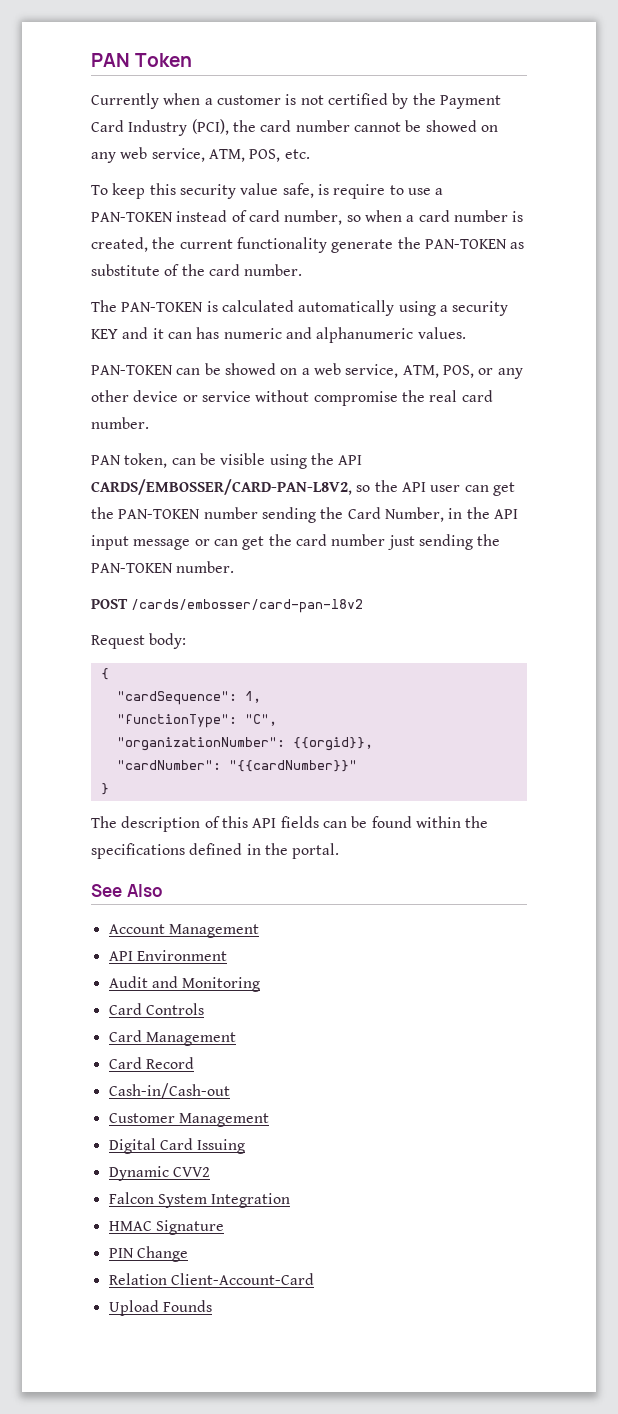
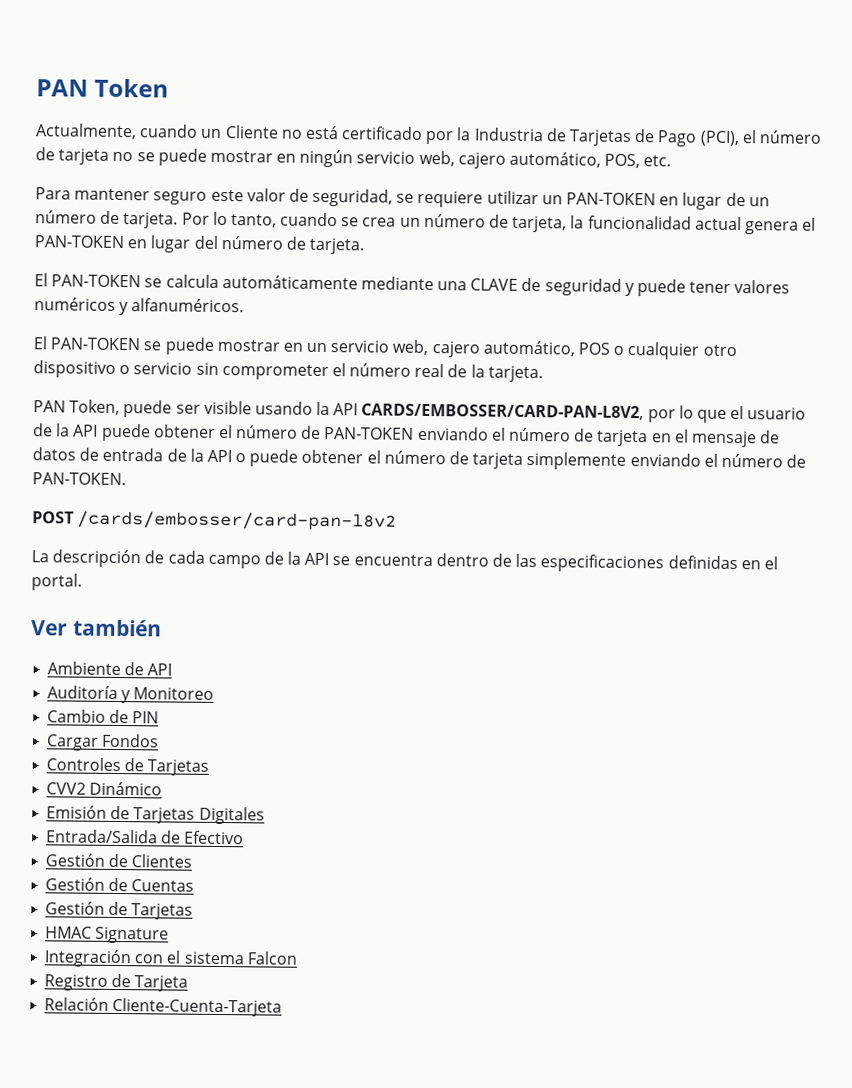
[91,93,501,109] [91,119,498,136] [91,147,310,163] [91,183,444,199] [91,210,524,225] [91,237,525,253] [91,264,303,276] [91,300,509,316] [91,327,466,343] [91,363,523,379] [91,390,493,406] [91,417,149,429] [91,453,363,469] [91,479,515,496] [91,507,518,523] [91,534,501,550] [91,561,235,573] [91,599,364,613] [91,633,187,649] [100,668,109,680] [116,691,261,705] [116,714,277,728] [116,737,373,751] [116,760,357,772] [100,783,109,795] [91,816,489,832] [91,843,340,859] [91,884,163,897] [108,924,259,938] [108,950,227,961] [108,976,261,992] [108,1003,204,1015] [108,1030,236,1046] [108,1057,194,1069] [108,1083,230,1099] [108,1113,269,1127] [108,1138,246,1154] [108,1166,210,1181] [108,1192,291,1208] [108,1220,224,1235] [108,1246,188,1262] [108,1273,314,1285] [108,1300,212,1316] Currently when a customer is not certified by the Payment Card Industry (PCI), the card number cannot be showed on any web service, ATM, POS, etc. // To keep this security value safe, is require to use a PAN-TOKEN instead of card number, so when a card number is created, the current functionality generate the PAN-TOKEN as substitute of the card number. // The PAN-TOKEN is calculated automatically using a security KEY and it can has numeric and alphanumeric values. // PAN-TOKEN can be showed on a web service, ATM, POS, or any other device or service without compromise the real card number. // PAN token, can be visible using the API CARDS/EMBOSSER/CARD-PAN-L8V2, so the API user can get the PAN-TOKEN number sending the Card Number, in the API input message or can get the card number just sending the PAN-TOKEN number. // POST /cards/embosser/card-pan-l8v2 // Request body: // { // "cardSequence": 1, // "functionType": "C", // "organizationNumber": {{orgid}}, // "cardNumber": "{{cardNumber}}" // } // The description of this API fields can be found within the specifications defined in the portal. // See Also // Account Management // API Environment // Audit and Monitoring // Card Controls // Card Management // Card Record // Cash-in/Cash-out // Customer Management // Digital Card Issuing // Dynamic CVV2 // Falcon System Integration // HMAC Signature // PIN Change // Relation Client-Account-Card // Upload Founds -> [35,123,822,147] [35,147,672,169] [35,187,770,210] [35,210,817,235] [34,235,365,255] [34,273,791,297] [34,297,245,316] [33,336,737,360] [33,360,543,383] [33,399,807,423] [33,423,781,448] [32,447,807,470] [32,472,126,486] [32,510,398,531] [31,549,778,573] [31,573,82,591] [31,619,162,637] [47,661,173,676] [47,685,215,704] [47,709,160,724] [46,733,160,751] [46,757,210,776] [46,781,163,796] [46,805,265,825] [46,829,245,845] [45,853,193,868] [45,877,195,892] [45,901,194,920] [45,926,170,944] [44,949,298,968] [44,973,189,992] [44,997,283,1017] Actualmente, cuando un Cliente no está certificado por la Industria de Tarjetas de Pago (PCI), el número de tarjeta no se puede mostrar en ningún servicio web, cajero automático, POS, etc. // Para mantener seguro este valor de seguridad, se requiere utilizar un PAN-TOKEN en lugar de un número de tarjeta. Por lo tanto, cuando se crea un número de tarjeta, la funcionalidad actual genera el PAN-TOKEN en lugar del número de tarjeta. // El PAN-TOKEN se calcula automáticamente mediante una CLAVE de seguridad y puede tener valores numéricos y alfanuméricos. // El PAN-TOKEN se puede mostrar en un servicio web, cajero automático, POS o cualquier otro dispositivo o servicio sin comprometer el número real de la tarjeta. // PAN Token, puede ser visible usando la API CARDS/EMBOSSER/CARD-PAN-L8V2, por lo que el usuario de la API puede obtener el número de PAN-TOKEN enviando el número de tarjeta en el mensaje de datos de entrada de la API o puede obtener el número de tarjeta simplemente enviando el número de PAN-TOKEN. // POST /cards/embosser/card-pan-l8v2 // La descripción de cada campo de la API se encuentra dentro de las especificaciones definidas en el portal. // Ver también // Ambiente de API // Auditoría y Monitoreo // Cambio de PIN // Cargar Fondos // Controles de Tarjetas // CVV2 Dinámico // Emisión de Tarjetas Digitales // Entrada/Salida de Efectivo // Gestión de Clientes // Gestión de Cuentas // Gestión de Tarjetas // HMAC Signature // Integración con el sistema Falcon // Registro de Tarjeta // Relación Cliente-Cuenta-Tarjeta

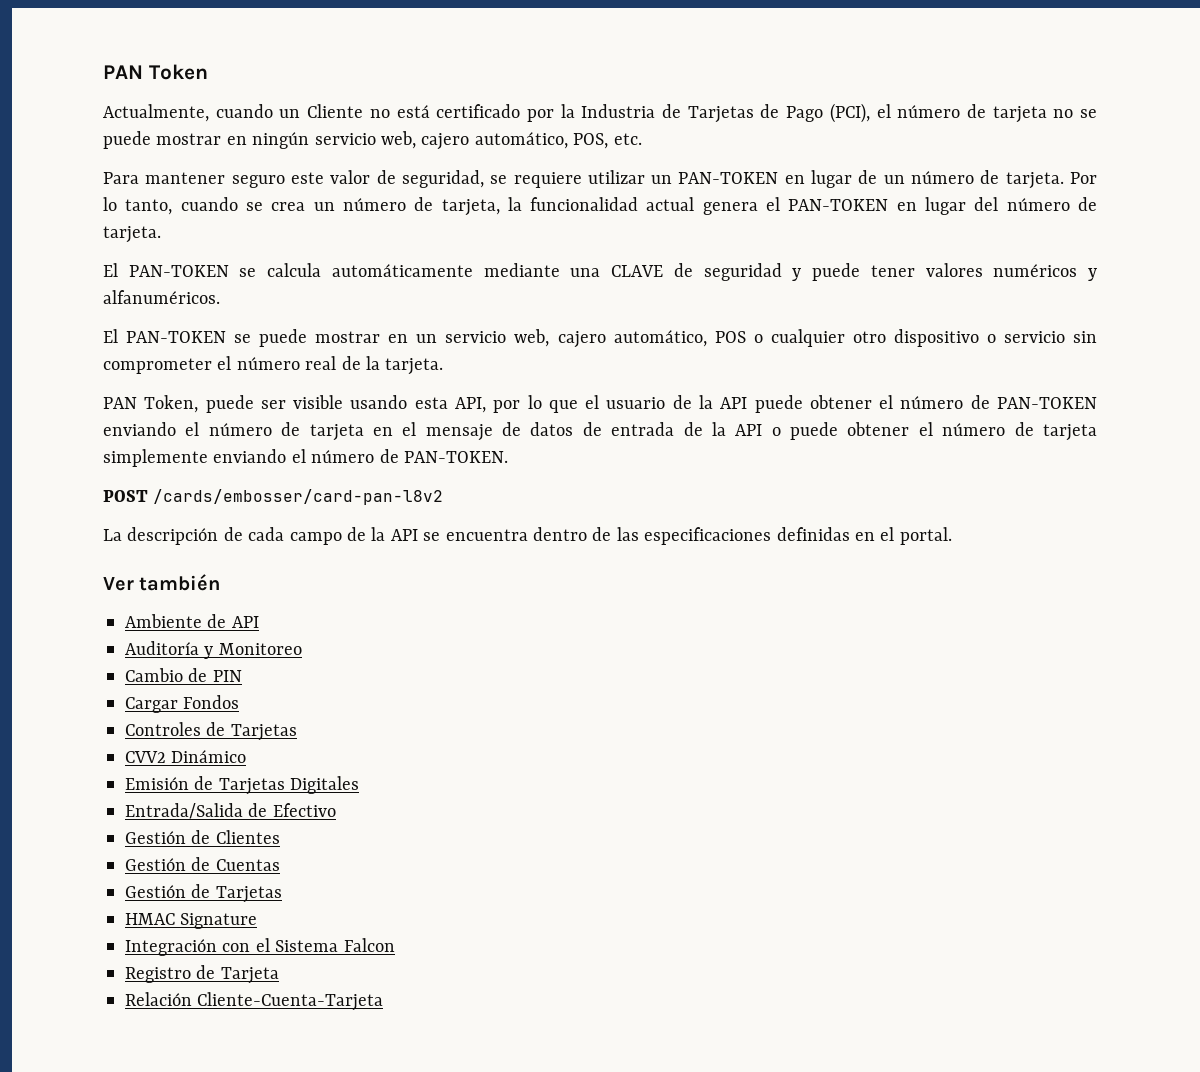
[316,401,645,421] la API CARDS/EMBOSSER/CARD-PAN-L8V2, -> [414,397,486,413] esta API,
[183,951,245,965] sistema -> [275,940,339,952] Sistema

